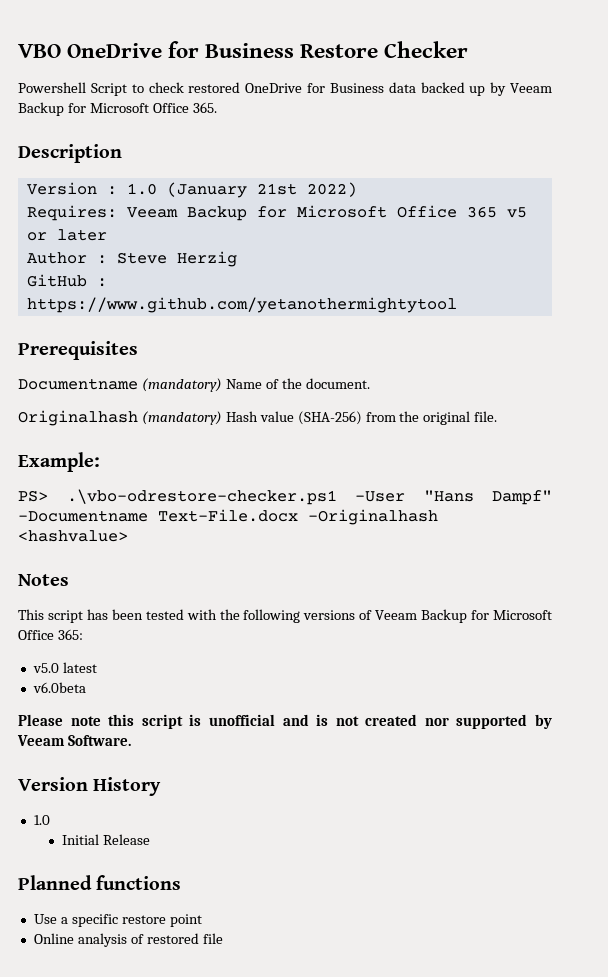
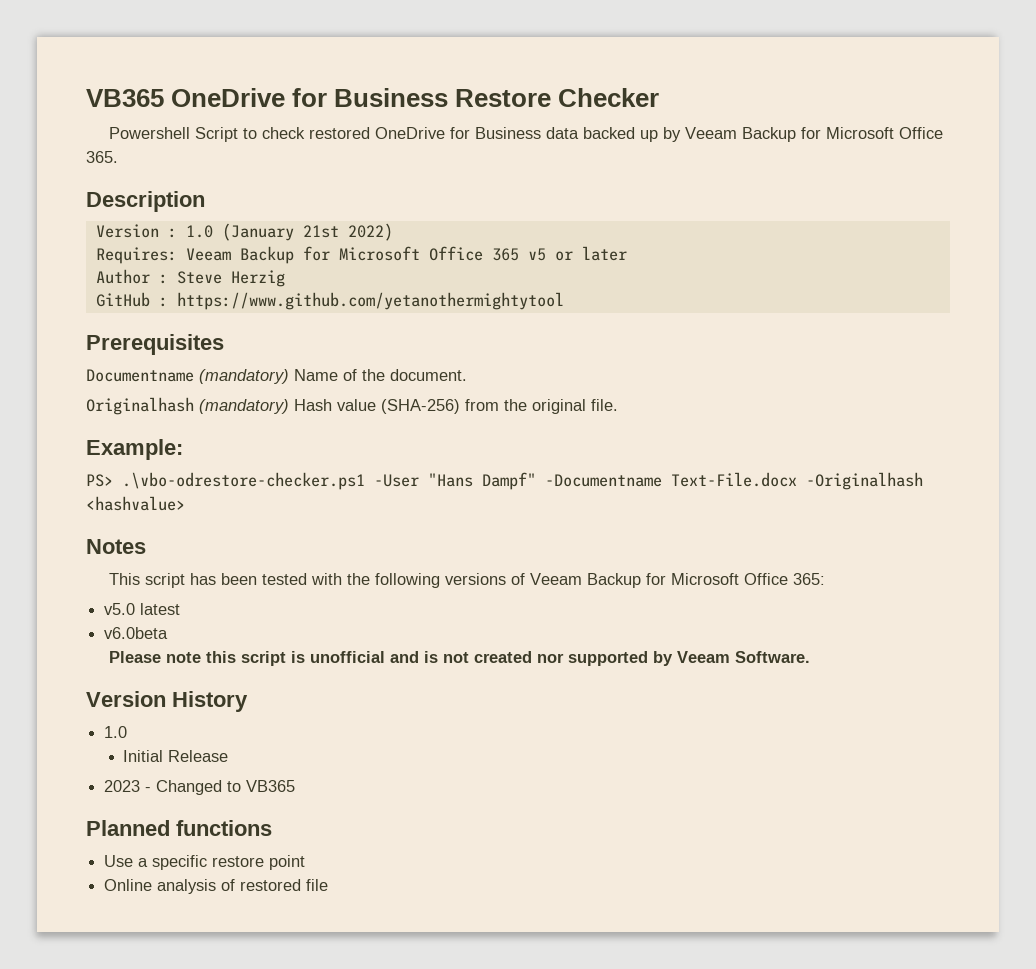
[18,44,61,58] VBO -> [86,89,164,107] VB365
(150, 839) none -> [104,780,296,795] // 2023 - Changed to VB365

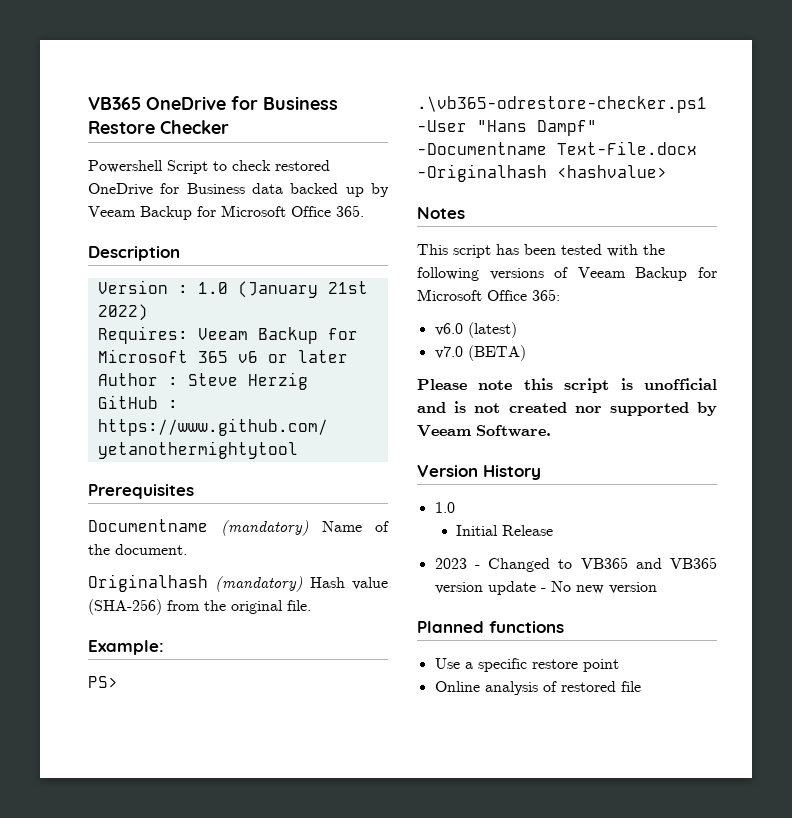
[428,246,546,261] Office 365 v5 -> [197,351,258,363] 365 v6
[122,472,365,490] .\vbo-odrestore-checker.ps1 -> [417,96,707,113] .\vb365-odrestore-checker.ps1
[104,603,181,615] [104,627,169,639] v5.0 latest // v6.0beta -> [434,322,517,338] [434,345,526,361] v6.0 (latest) // v7.0 (BETA)
(296, 786) none -> [635,557,717,569] [434,581,657,595] and VB365 version update - No new version

